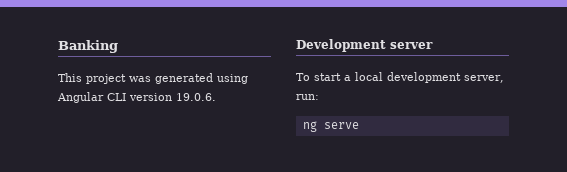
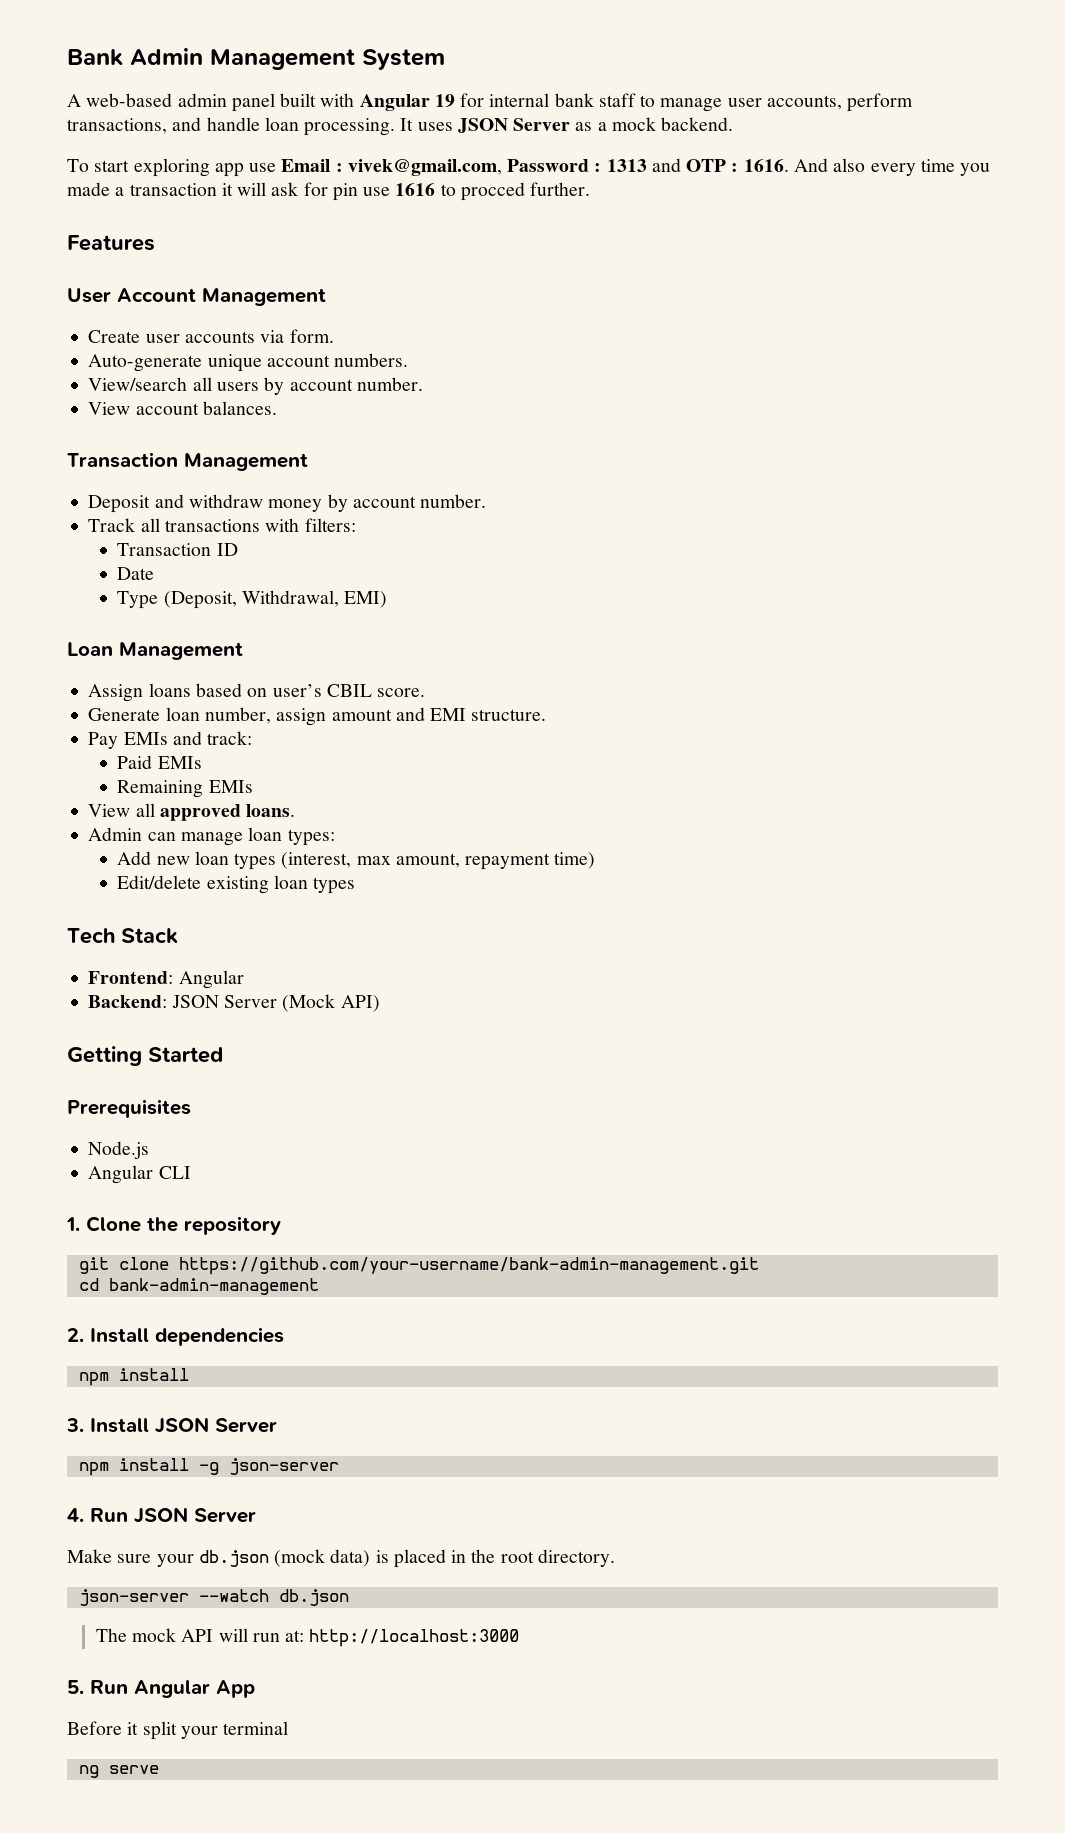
[58,40,118,53] [58,73,248,84] [57,92,216,103] [296,39,433,52] [296,72,504,83] [296,94,319,100] Banking // This project was generated using Angular CLI version 19.0.6. // Development server // To start a local development server, run: -> [67,48,445,70] [67,93,914,112] [67,117,734,136] [67,158,991,177] [67,182,591,201] [67,235,155,251] [67,288,326,306] [88,329,334,343] [88,353,409,372] [88,377,423,395] [88,401,277,415] [67,452,308,471] [88,494,487,513] [88,518,356,532] [117,543,238,556] [117,567,155,580] [117,590,388,609] [67,642,243,660] [88,683,426,702] [88,707,547,726] [88,731,253,749] [117,755,202,769] [117,780,253,798] [88,803,296,821] [88,827,335,846] [117,851,596,870] [117,875,356,894] [67,928,178,944] [88,970,244,989] [88,994,380,1012] [67,1046,223,1066] [67,1099,191,1118] [88,1141,150,1159] [88,1165,191,1184] [66,1216,281,1235] [78,1257,759,1275] [78,1278,319,1295] [67,1327,284,1346] [78,1368,189,1386] [66,1417,277,1434] [78,1458,339,1476] [67,1507,256,1524] [67,1549,615,1568] [78,1589,349,1606] [95,1628,520,1647] [67,1680,255,1698] [67,1721,289,1740] Bank Admin Management System // A web-based admin panel built with Angular 19 for internal bank staff to manage user accounts, perform transactions, and handle loan processing. It uses JSON Server as a mock backend. // To start exploring app use Email : vivek@gmail.com, Password : 1313 and OTP : 1616. And also every time you made a transaction it will ask for pin use 1616 to procced further. // Features // User Account Management // Create user accounts via form. // Auto-generate unique account numbers. // View/search all users by account number. // View account balances. // Transaction Management // Deposit and withdraw money by account number. // Track all transactions with filters: // Transaction ID // Date // Type (Deposit, Withdrawal, EMI) // Loan Management // Assign loans based on user’s CBIL score. // Generate loan number, assign amount and EMI structure. // Pay EMIs and track: // Paid EMIs // Remaining EMIs // View all approved loans. // Admin can manage loan types: // Add new loan types (interest, max amount, repayment time) // Edit/delete existing loan types // Tech Stack // Frontend: Angular // Backend: JSON Server (Mock API) // Getting Started // Prerequisites // Node.js // Angular CLI // 1. Clone the repository // git clone https://github.com/your-username/bank-admin-management.git // cd bank-admin-management // 2. Install dependencies // npm install // 3. Install JSON Server // npm install -g json-server // 4. Run JSON Server // Make sure your db.json (mock data) is placed in the root directory. // json-server --watch db.json // The mock API will run at: http://localhost:3000 // 5. Run Angular App // Before it split your terminal

